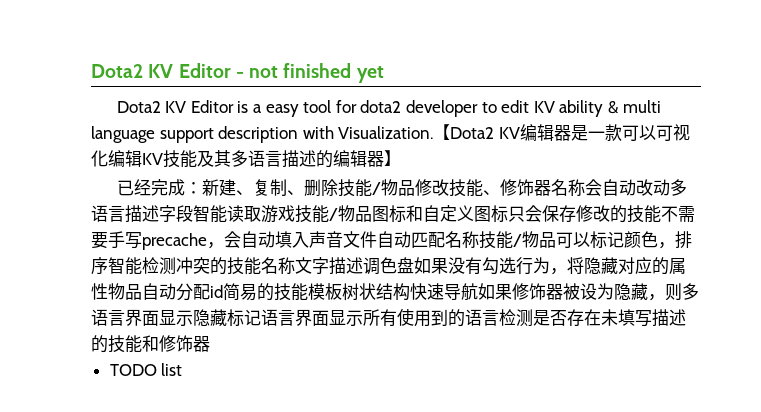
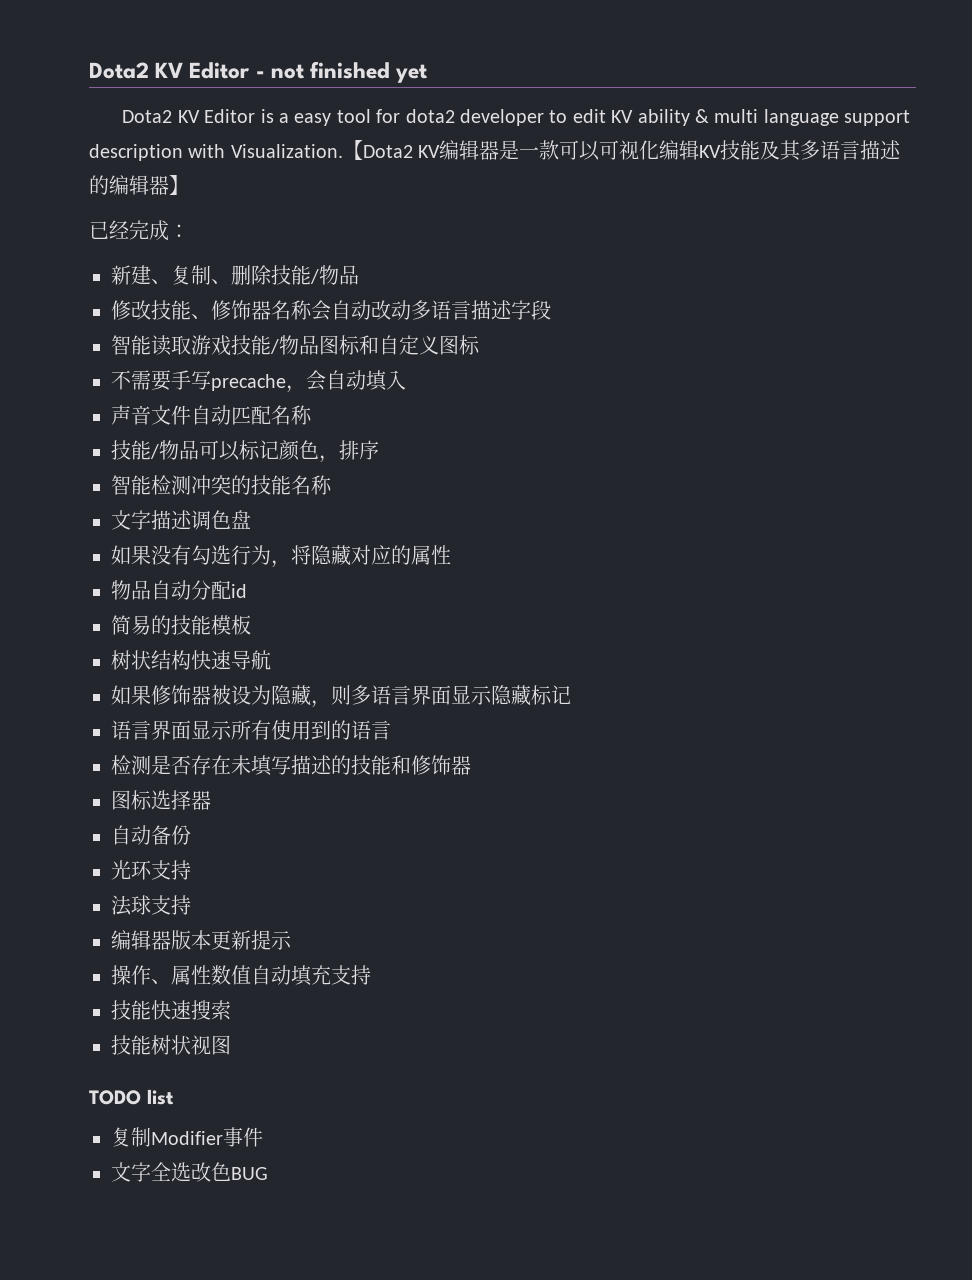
(202, 188) none -> (189, 231) //
(415, 188) none -> (359, 275) //
(193, 213) none -> (551, 310) //
[508,205,661,223] 只会保存修改的技能 -> (480, 345) //
(309, 240) none -> (406, 380) //
(479, 239) none -> (312, 415) //
(108, 266) none -> (379, 450) //
(295, 265) none -> (332, 485) //
(414, 265) none -> (251, 519) //
(108, 291) none -> (451, 555) //
(223, 291) none -> (247, 591) //
(342, 291) none -> (251, 625) //
(478, 291) none -> (271, 660) //
(261, 317) none -> (571, 694) //
(499, 318) none -> (391, 730) //
[109,363,183,376] TODO list -> [111,790,211,810] [111,825,191,845] [111,860,191,880] [111,895,191,916] [111,930,292,950] [111,965,371,986] [111,1000,231,1020] [111,1035,231,1055] [89,1089,174,1105] [111,1127,263,1147] [111,1162,268,1182] 图标选择器 // 自动备份 // 光环支持 // 法球支持 // 编辑器版本更新提示 // 操作、属性数值自动填充支持 // 技能快速搜索 // 技能树状视图 // TODO list // 复制Modifier事件 // 文字全选改色BUG

